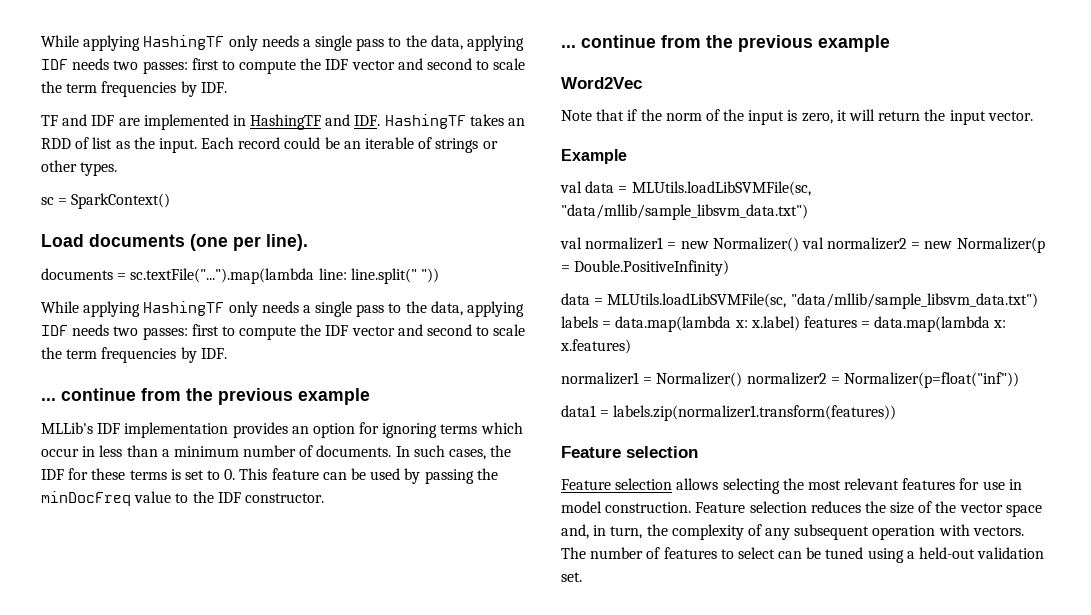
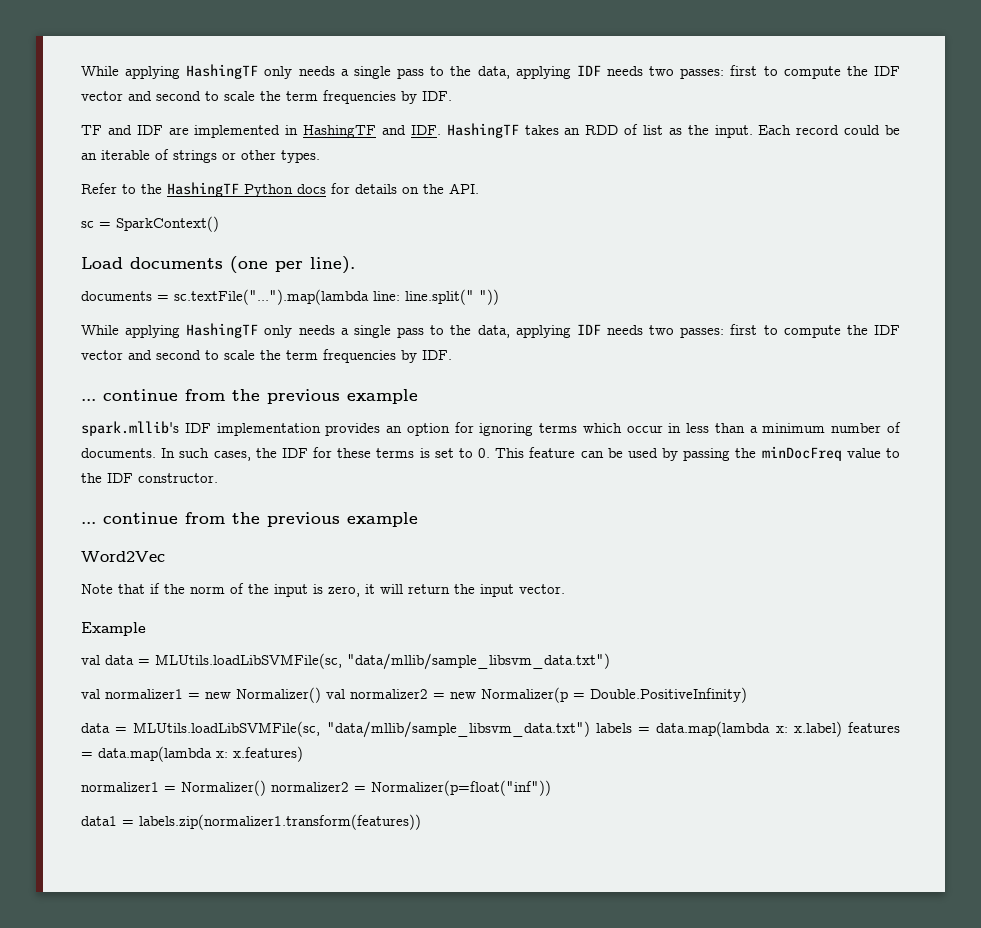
(118, 169) none -> [81,182,479,197] // Refer to the HashingTF Python docs for details on the API.
[41,422,93,434] MLLib's -> [81,421,179,436] spark.mllib's
[561,446,698,458] [561,478,1022,494] [561,501,1042,517] [561,524,1024,540] [561,547,1045,563] [561,572,582,582] // Feature selection // Feature selection allows selecting the most relevant features for use in model construction. Feature selection reduces the size of the vector space and, in turn, the complexity of any subsequent operation with vectors. The number of features to select can be tuned using a held-out validation set. -> (421, 822) none

